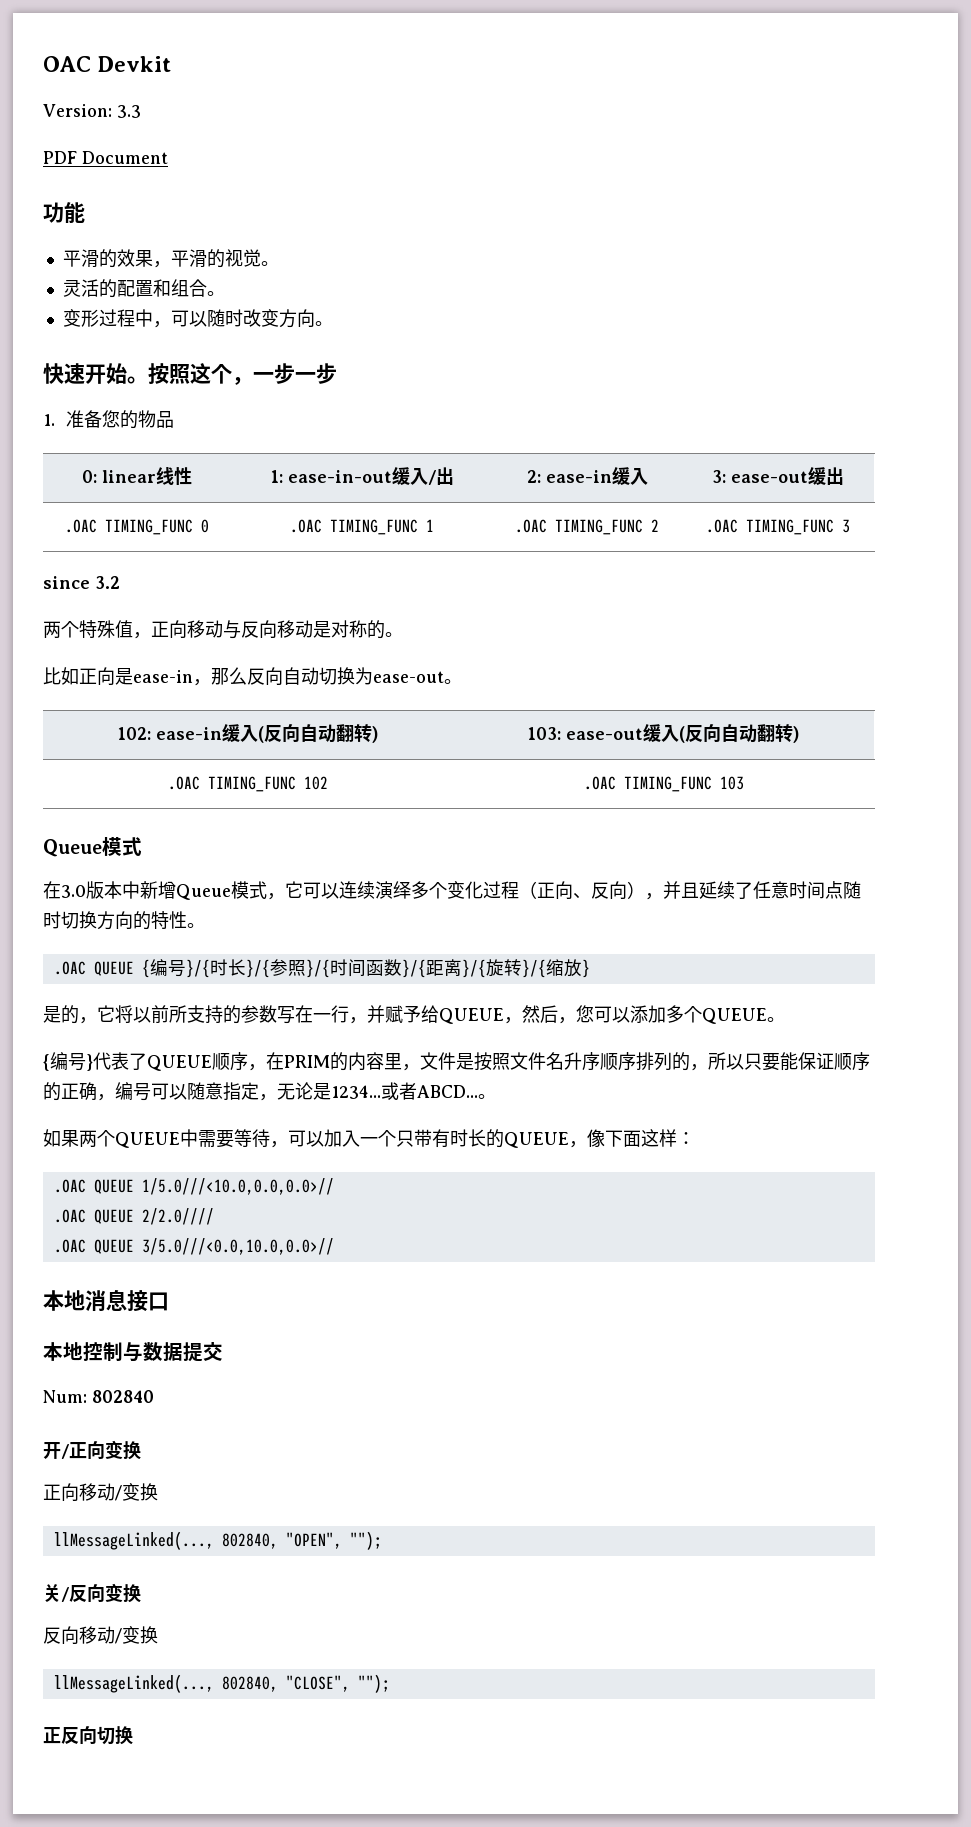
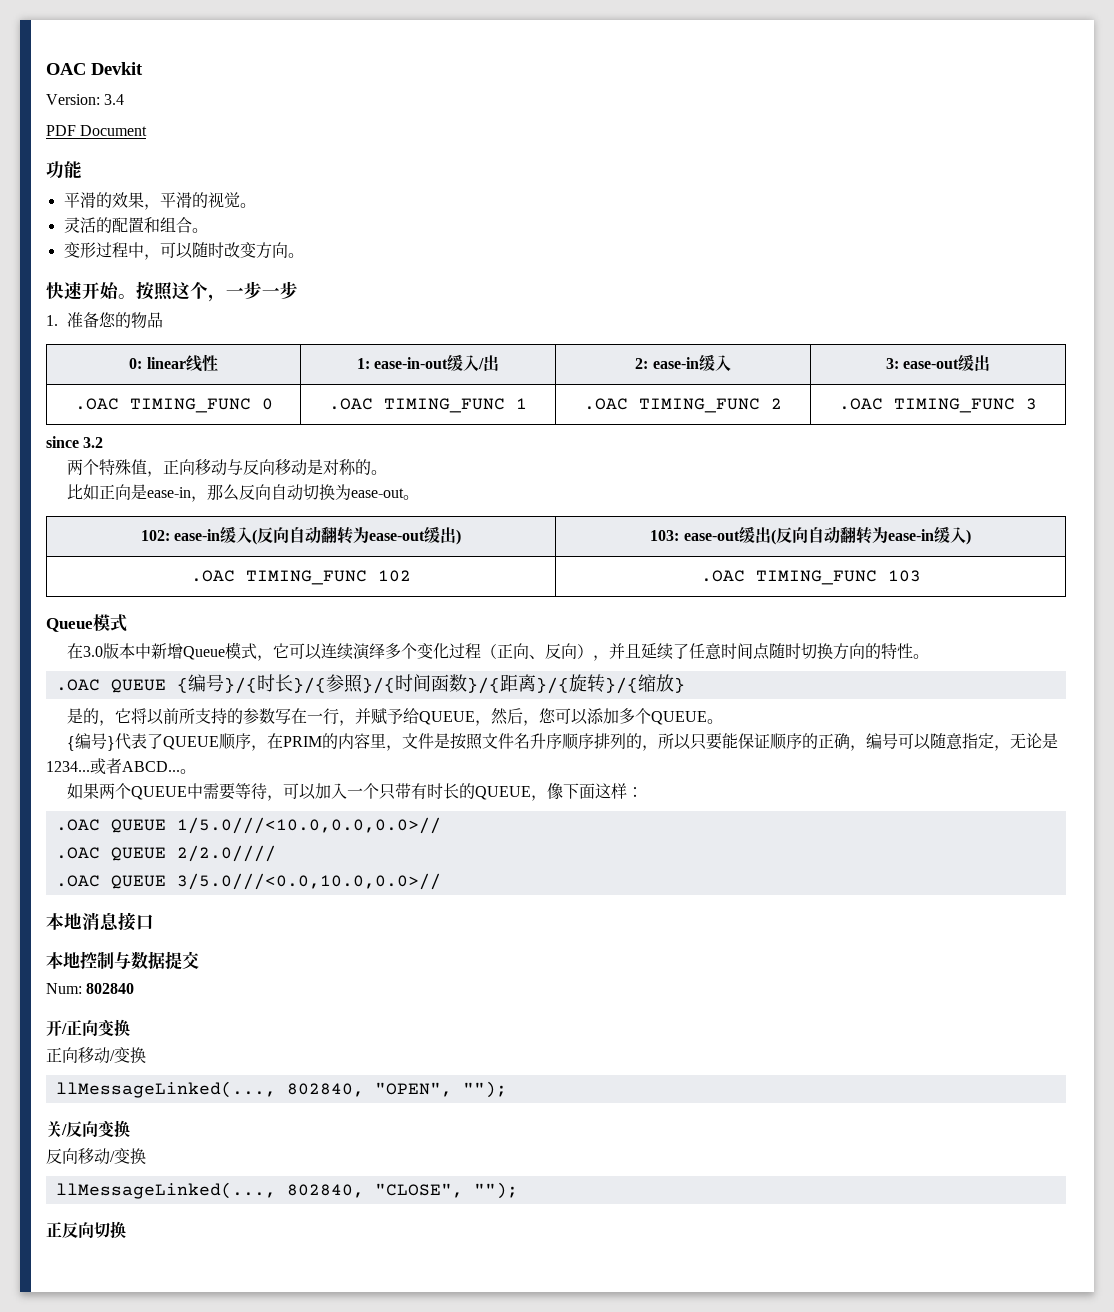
[116,105,141,118] 3.3 -> [104,94,125,105] 3.4
(372, 733) none -> [353,526,457,543] 为ease-out缓出
[661,724,793,743] 入(反向自动翻转 -> [754,526,966,545] 出(反向自动翻转为ease-in缓入

